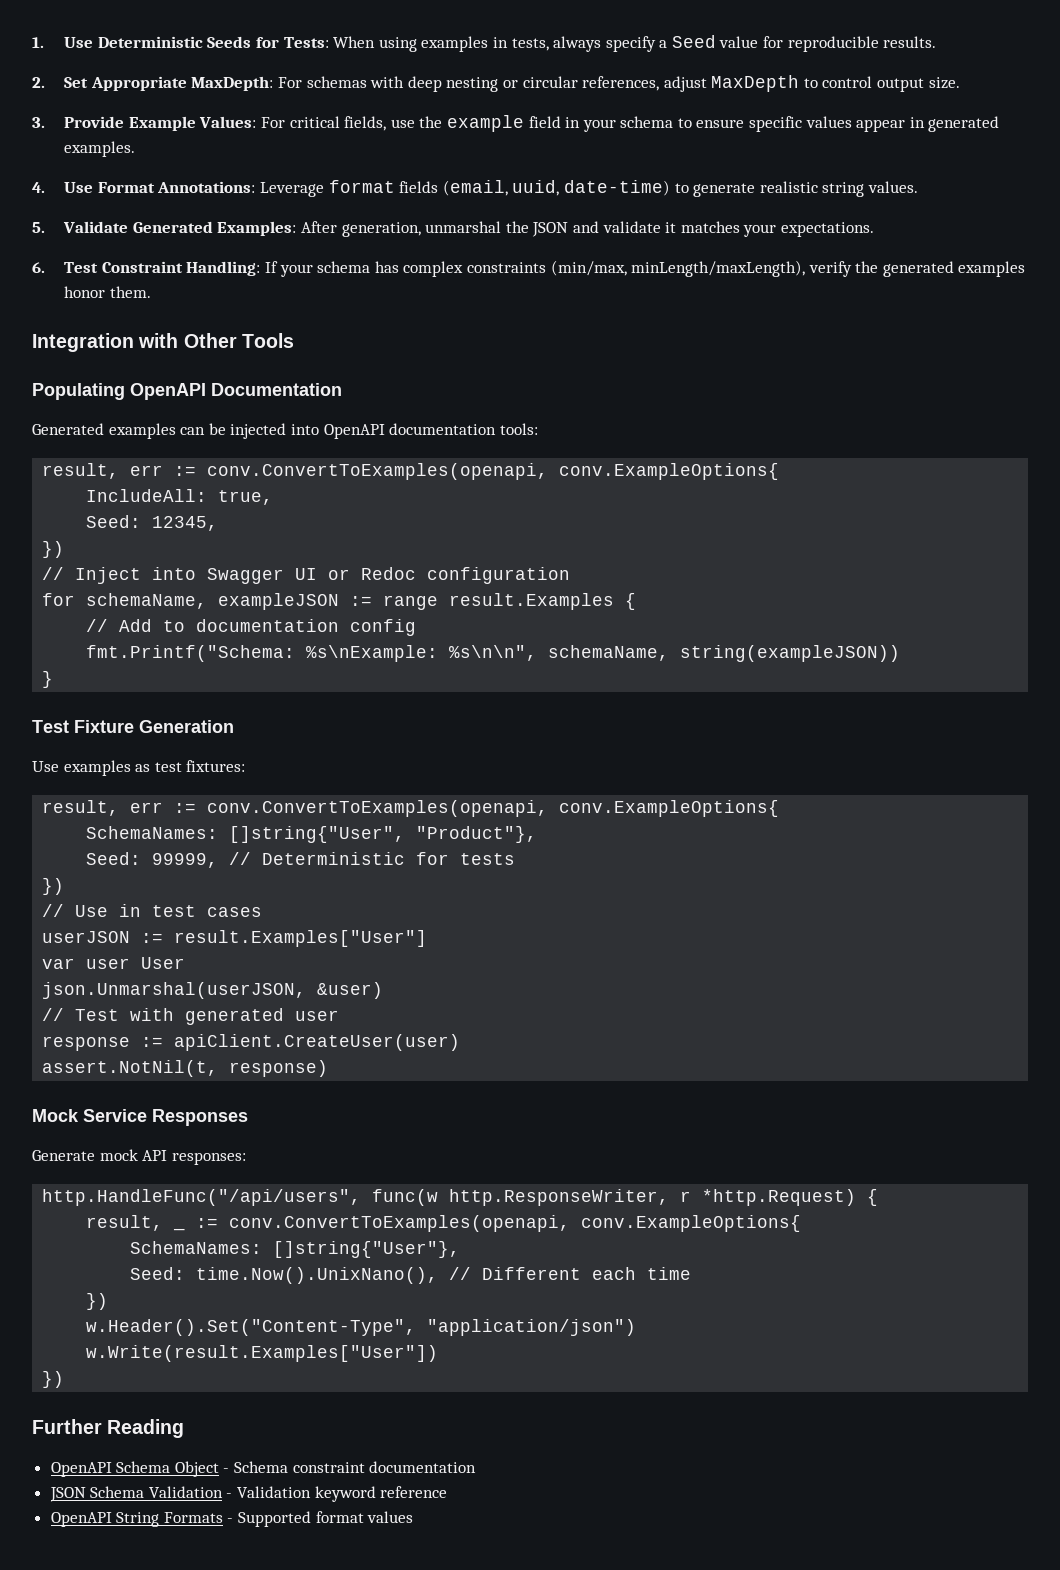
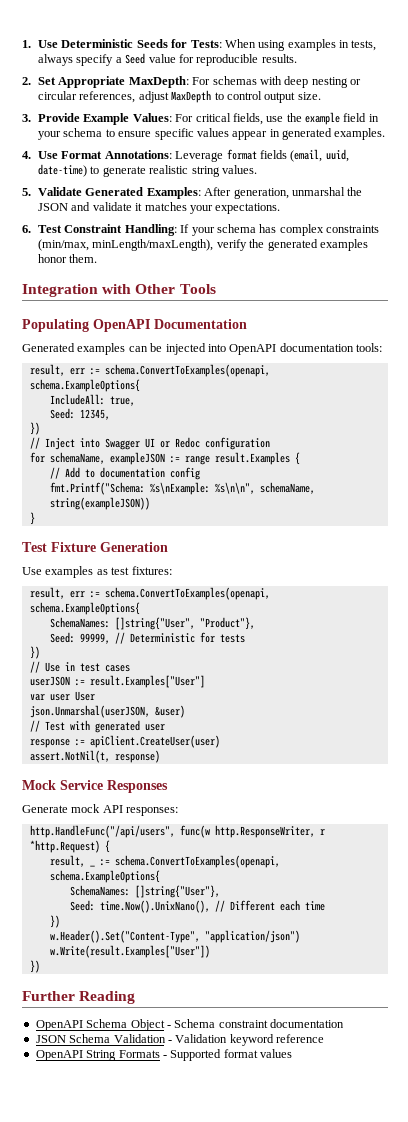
[207,463,780,480] conv.ConvertToExamples(openapi, conv.ExampleOptions{ -> [104,364,270,377] [29,379,140,392] schema.ConvertToExamples(openapi, schema.ExampleOptions{
[207,800,780,817] conv.ConvertToExamples(openapi, conv.ExampleOptions{ -> [104,587,270,600] [29,602,140,615] schema.ConvertToExamples(openapi, schema.ExampleOptions{
[229,1215,802,1232] conv.ConvertToExamples(openapi, conv.ExampleOptions{ -> [114,855,280,868] [49,870,160,883] schema.ConvertToExamples(openapi, schema.ExampleOptions{

